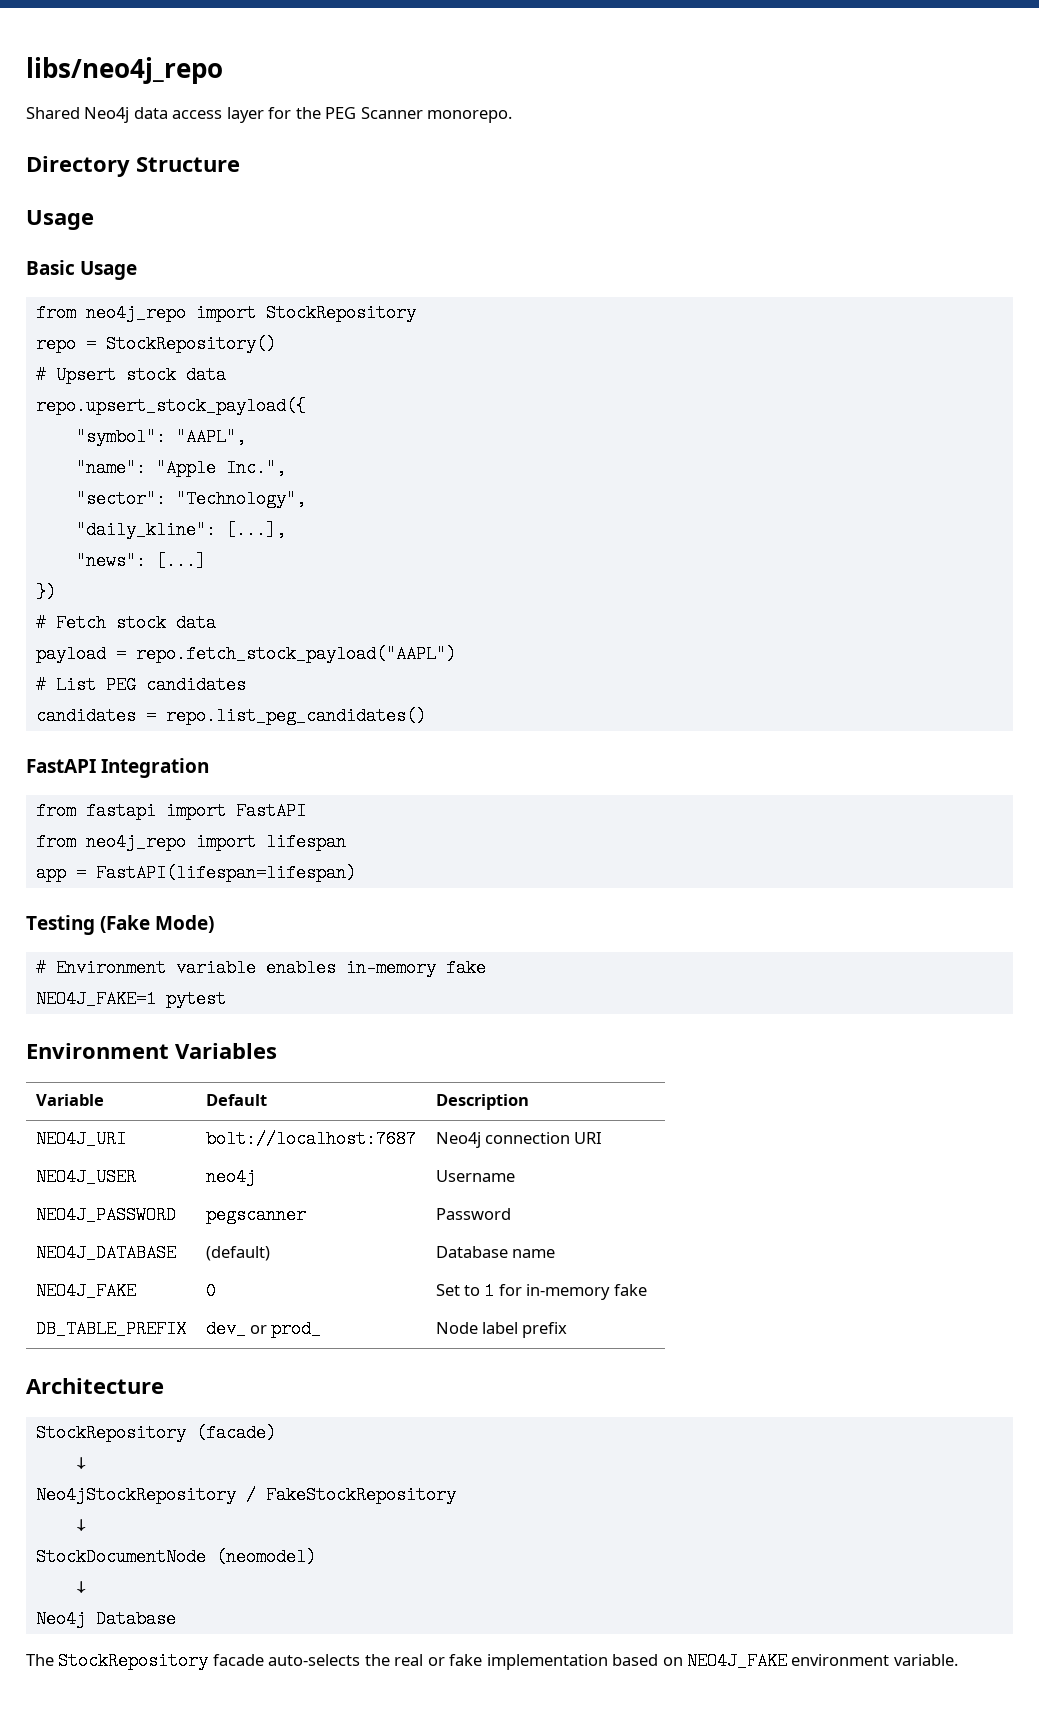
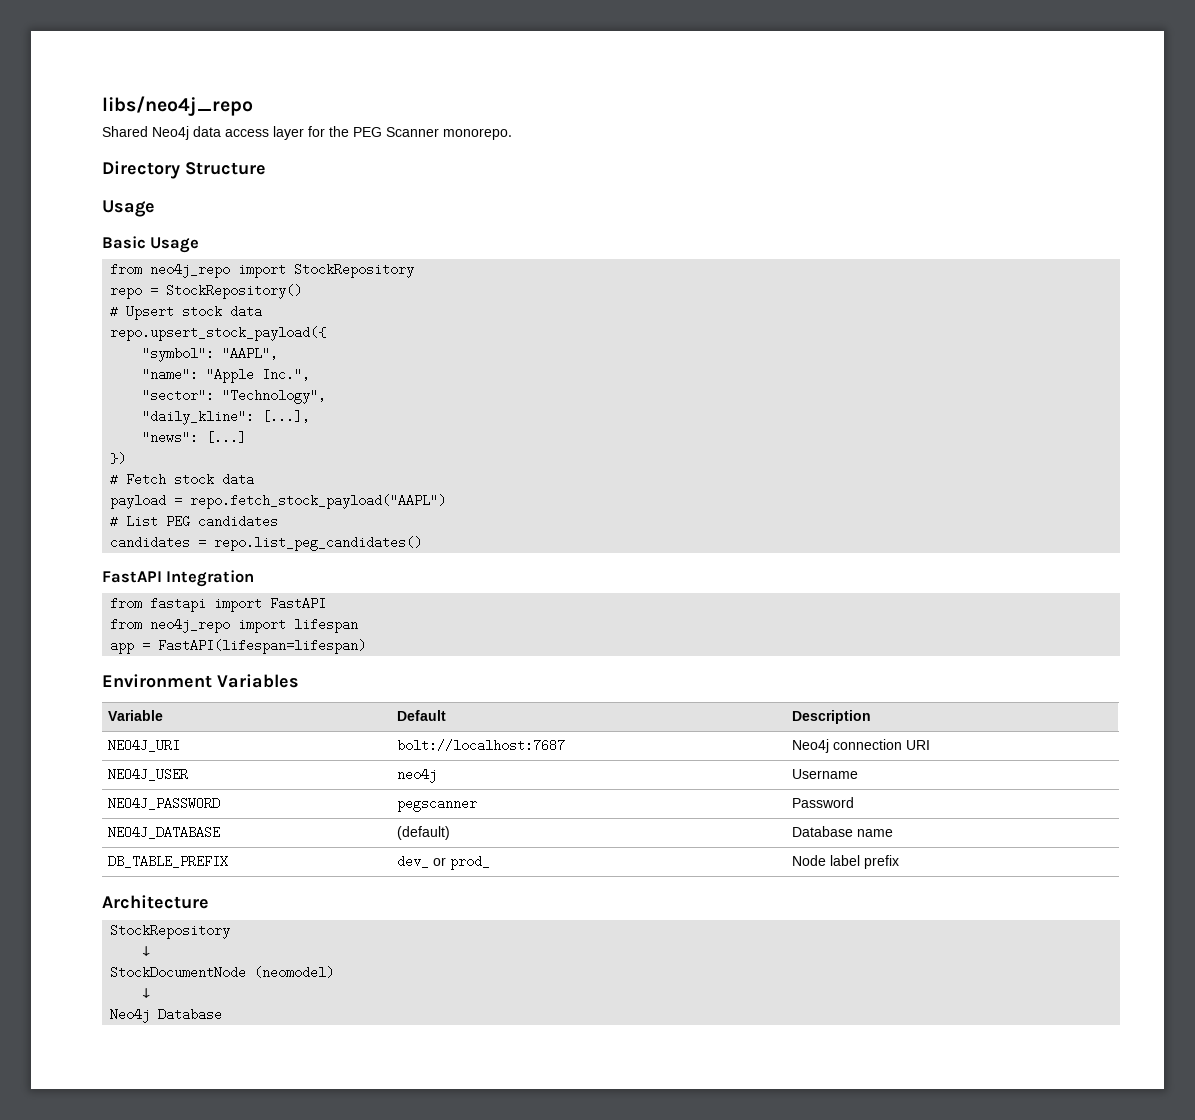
[26,915,215,935] [35,959,486,977] [35,990,226,1008] // Testing (Fake Mode) // # Environment variable enables in-memory fake // NEO4J_FAKE=1 pytest -> (367, 646) none
[35,1282,136,1300] [205,1282,216,1300] [435,1282,647,1300] // NEO4J_FAKE | 0 | Set to 1 for in-memory fake -> (894, 833) none
[195,1424,276,1442] [75,1457,87,1469] [35,1486,456,1504] (facade) // ↓ // Neo4jStockRepository / FakeStockRepository -> (231, 931) none
[26,1652,958,1670] // The StockRepository facade auto-selects the real or fake implementation based on NEO4J_FAKE environment variable. -> (223, 1014) none

